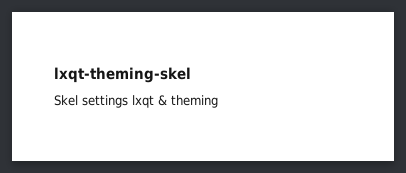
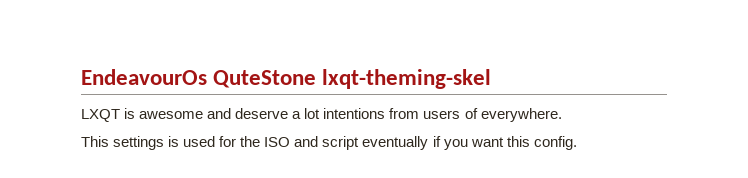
(54, 75) none -> [81,69,317,88] EndeavourOs QuteStone
[54,95,218,108] Skel settings lxqt & theming -> [81,108,562,122] [81,136,577,150] LXQT is awesome and deserve a lot intentions from users of everywhere. // This settings is used for the ISO and script eventually if you want this config.

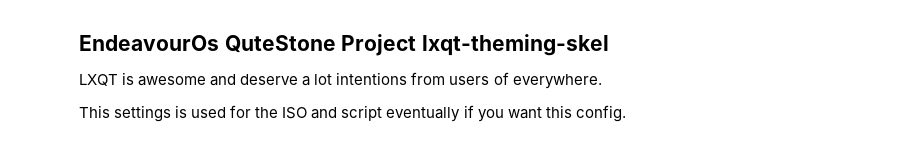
(317, 79) none -> [341,34,417,56] Project

